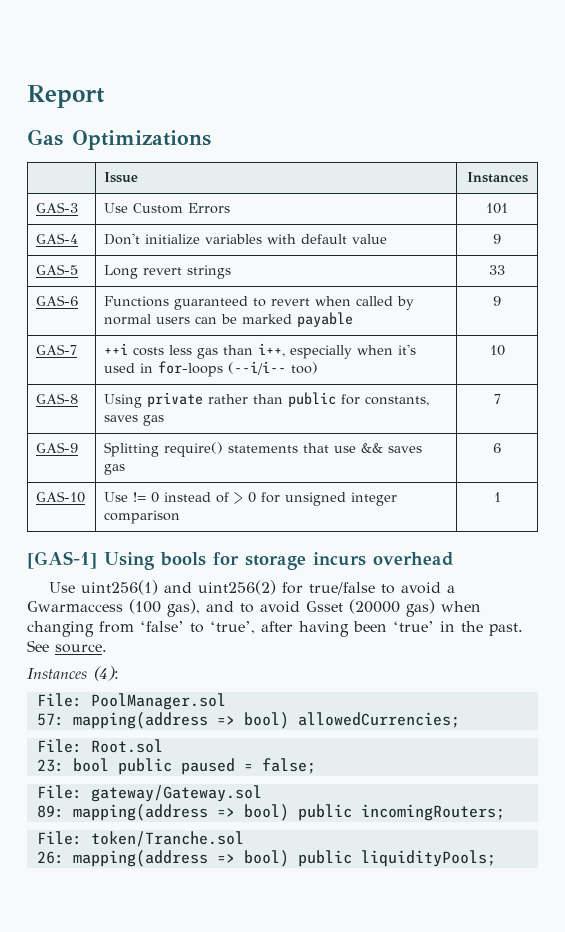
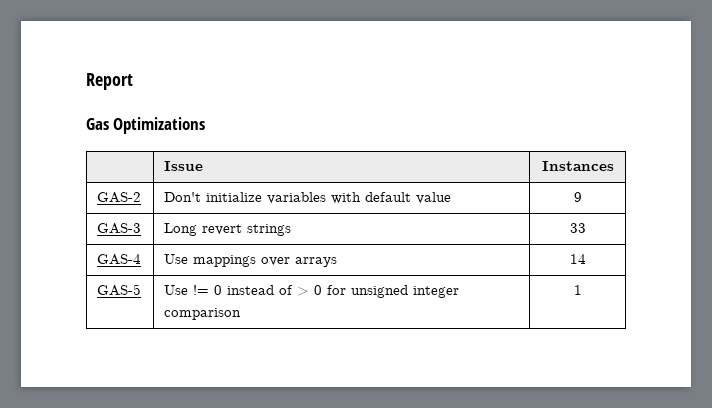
[36,202,79,213] [104,203,231,214] [486,203,508,214] [36,233,79,244] GAS-3 | Use Custom Errors | 101 // GAS-4 -> [97,192,142,203] GAS-2
[36,264,79,275] GAS-5 -> [97,223,142,234] GAS-3
[36,295,79,306] [104,296,415,310] [104,312,354,327] [493,296,501,306] [36,344,78,355] [104,343,417,359] [104,361,319,377] [489,345,505,356] [36,393,79,404] [104,392,430,408] [104,415,165,426] [493,394,501,404] [36,442,79,453] [104,442,423,457] [104,464,126,475] [493,443,501,453] [36,491,86,503] GAS-6 | Functions guaranteed to revert when called by normal users can be marked payable | 9 // GAS-7 | ++i costs less gas than i++, especially when it's used in for-loops (--i/i-- too) | 10 // GAS-8 | Using private rather than public for constants, saves gas | 7 // GAS-9 | Splitting require() statements that use && saves gas | 6 // GAS-10 -> [97,254,142,265] [164,254,338,267] [569,254,586,264] [97,284,142,296] GAS-4 | Use mappings over arrays | 14 // GAS-5
[27,551,454,570] [49,580,456,595] [27,599,481,617] [27,621,523,637] [27,640,107,653] [27,666,119,681] [36,693,226,710] [36,712,460,729] [36,739,163,753] [36,758,316,775] [36,785,262,802] [36,804,505,821] [36,831,244,847] [36,850,496,867] // [GAS-1] Using bools for storage incurs overhead // Use uint256(1) and uint256(2) for true/false to avoid a Gwarmaccess (100 gas), and to avoid Gsset (20000 gas) when changing from ‘false’ to ‘true’, after having been ‘true’ in the past. See source. // Instances (4): // File: PoolManager.sol // 57: mapping(address => bool) allowedCurrencies; // File: Root.sol // 23: bool public paused = false; // File: gateway/Gateway.sol // 89: mapping(address => bool) public incomingRouters; // File: token/Tranche.sol // 26: mapping(address => bool) public liquidityPools; -> (582, 290) none

